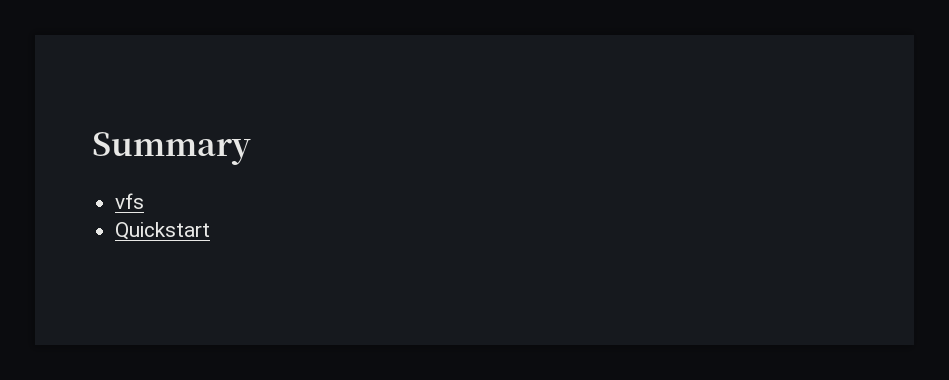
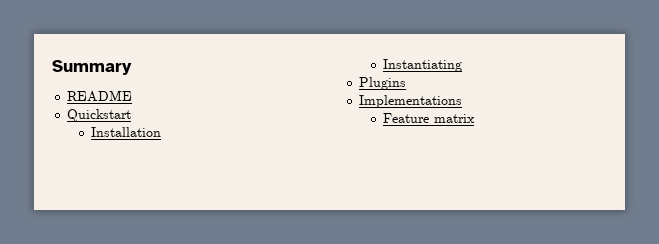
[115,193,145,209] vfs -> [67,90,133,102] README
(211, 231) none -> [91,127,162,137] [383,59,463,72] [359,77,407,90] [359,95,463,108] [383,113,476,123] // Installation // Instantiating // Plugins // Implementations // Feature matrix

